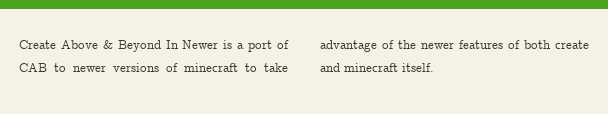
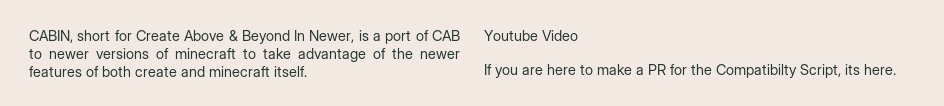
(19, 44) none -> [29,30,132,43] CABIN, short for
[182,40,219,49] Newer -> [309,30,355,43] Newer,
(434, 67) none -> [484,30,578,41] [484,64,896,78] // Youtube Video // If you are here to make a PR for the Compatibilty Script, its here.

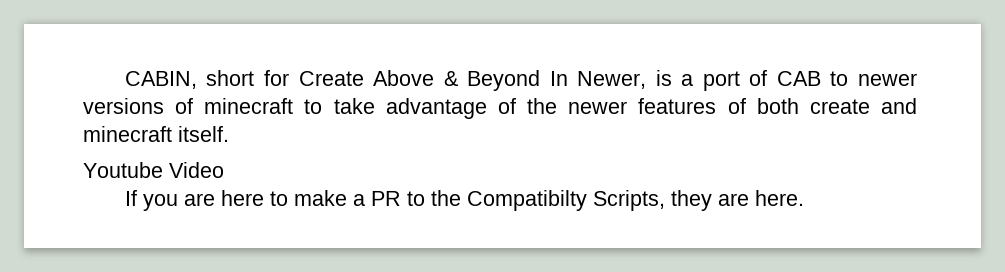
[670,64,687,75] for -> [406,191,425,206] to
[800,64,860,78] Script, its -> [592,190,749,211] Scripts, they are

